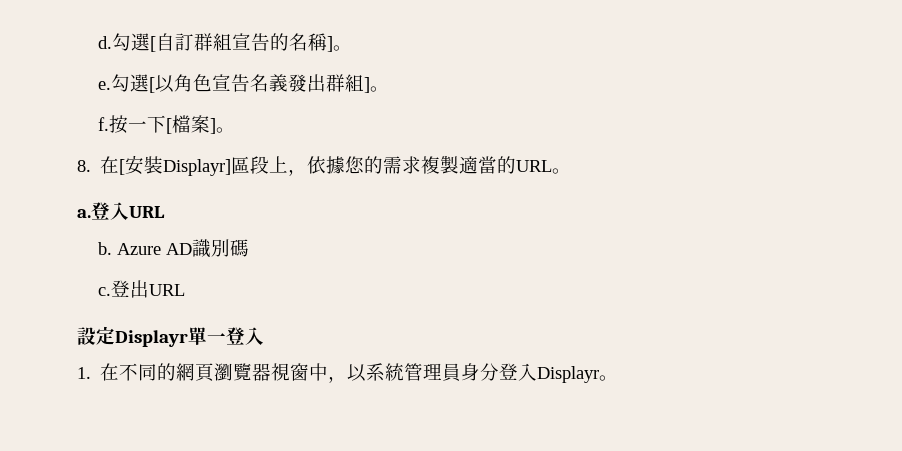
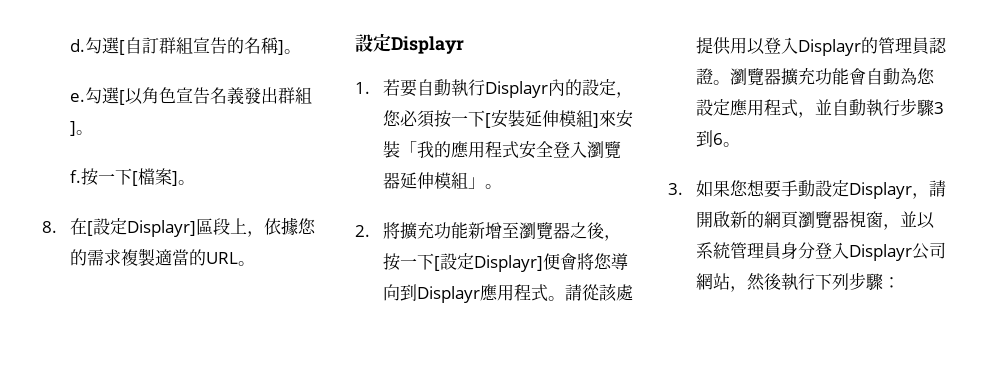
[125,155,164,175] 安裝 -> [93,218,128,235] 設定
[77,202,165,220] [97,239,249,258] [97,280,185,298] [77,326,264,347] [77,363,158,381] a.登入URL // b. Azure AD識別碼 // c.登出URL // 設定Displayr單一登入 // 1.在不同 -> [355,33,464,54] [355,79,634,98] [383,110,634,128] [383,141,622,159] [383,172,503,189] [355,221,622,241] [383,253,629,272] [383,284,634,303] [696,37,948,56] [696,67,936,86] [696,98,945,118] [696,130,741,147] [668,180,947,199] [696,211,748,228] 設定Displayr // 1.若要自動執行Displayr內的設定，您必須按一下[安裝延伸模組]來安裝「我的應用程式安全登入瀏覽器延伸模組」。 // 2.將擴充功能新增至瀏覽器之後，按一下[設定Displayr]便會將您導向到Displayr應用程式。請從該處提供用以登入Displayr的管理員認證。瀏覽器擴充功能會自動為您設定應用程式，並自動執行步驟3到6。 // 3.如果您想要手動設定Displayr，請開啟新
[309,363,348,383] 中， -> [883,211,918,230] ，並
[599,375,619,381] 。 -> [912,242,947,260] [696,272,901,292] 公司網站，然後執行下列步驟：

